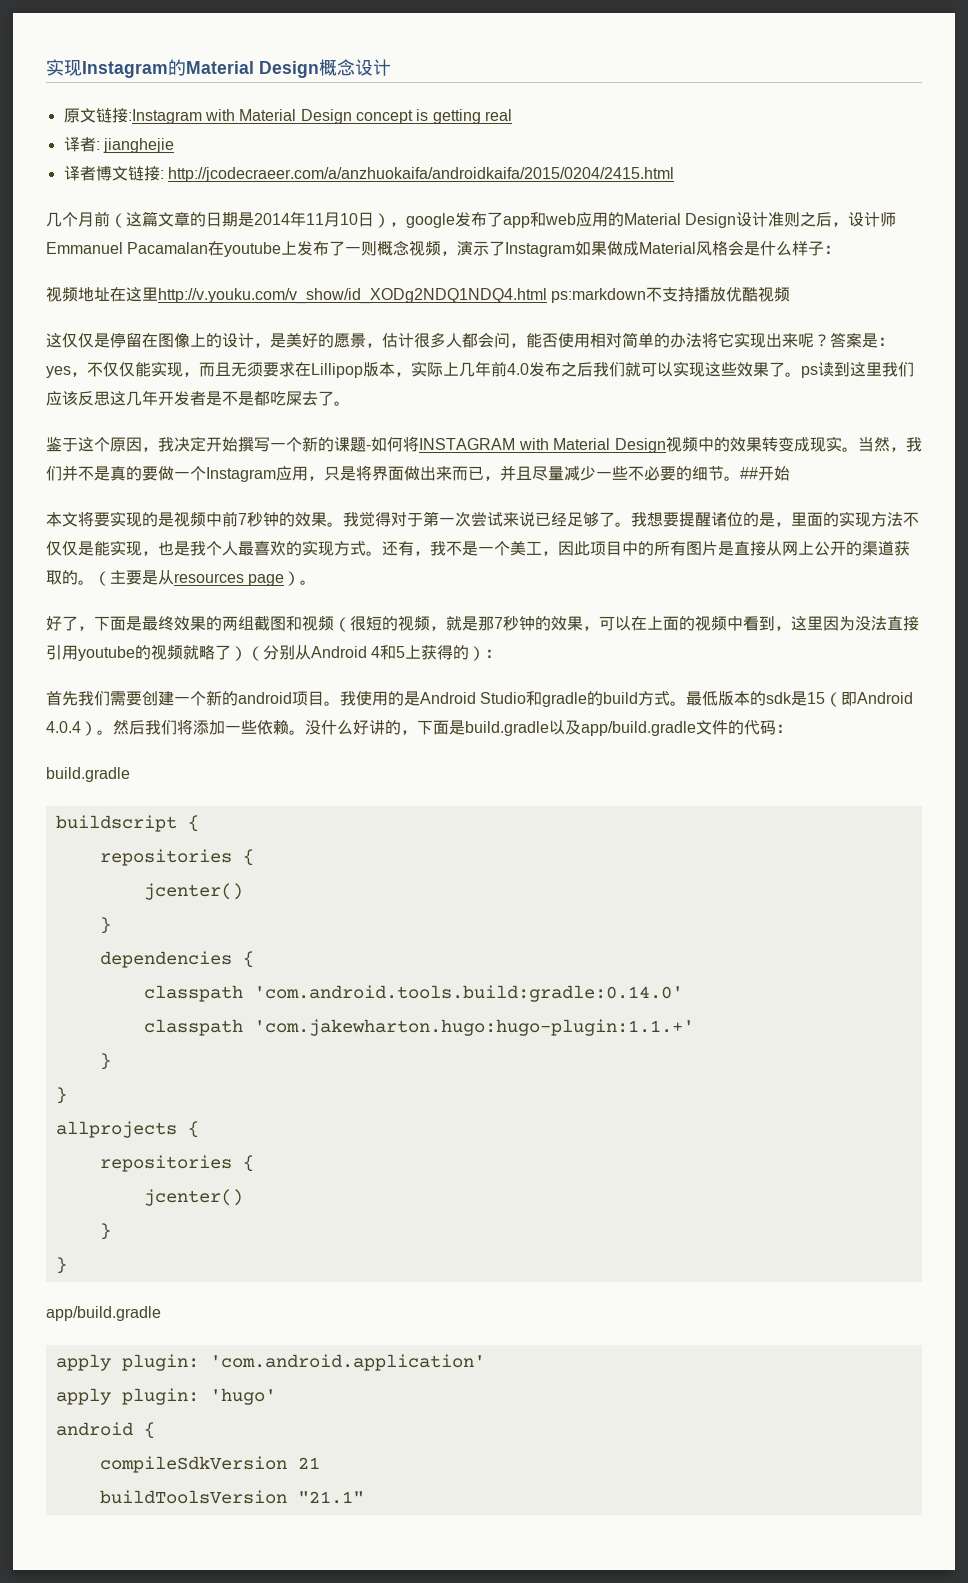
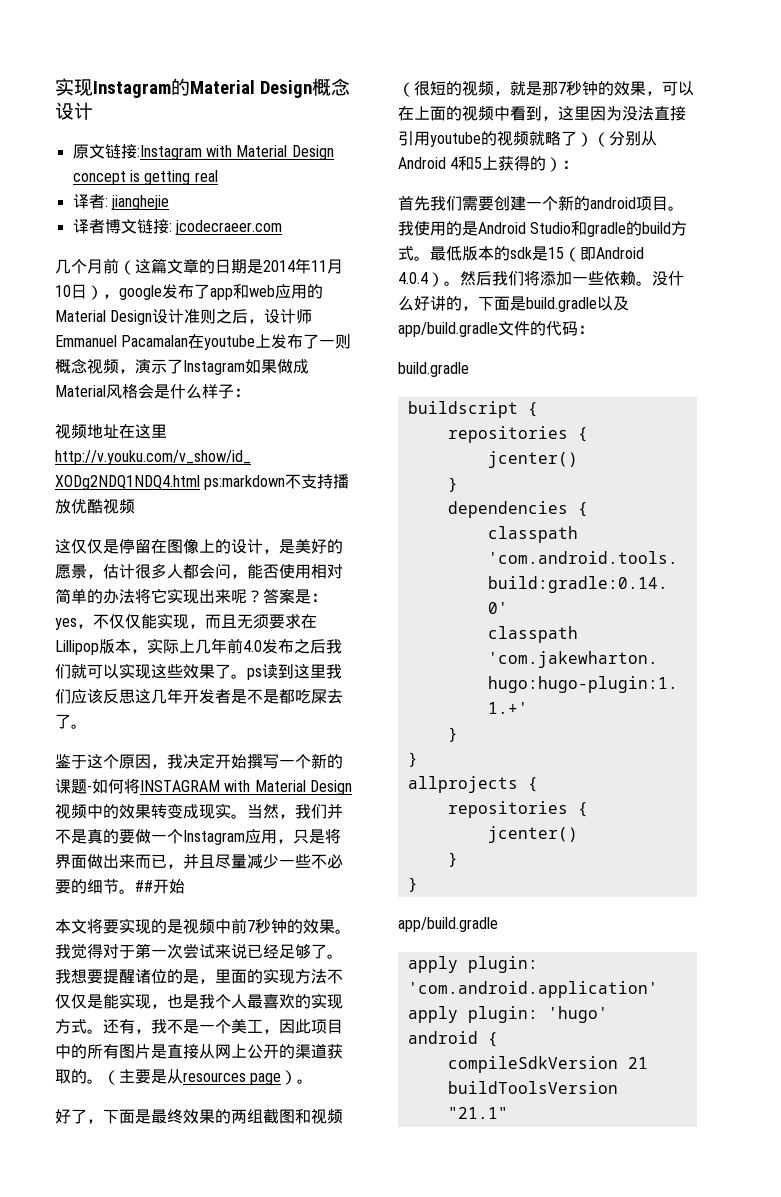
[167,167,674,182] http://jcodecraeer.com/a/anzhuokaifa/androidkaifa/2015/0204/2415.html -> [174,220,282,235] jcodecraeer.com

